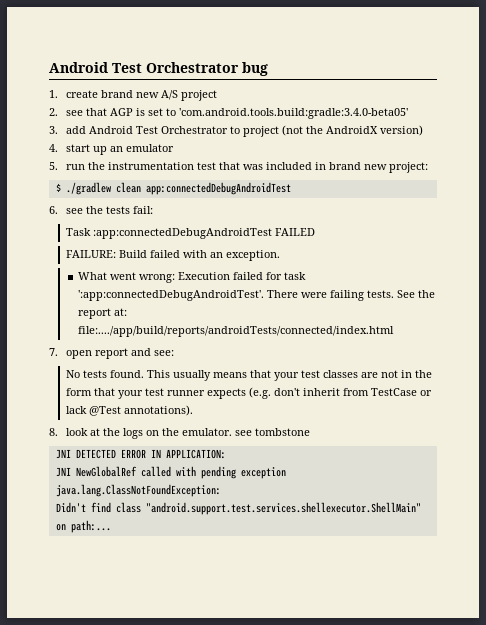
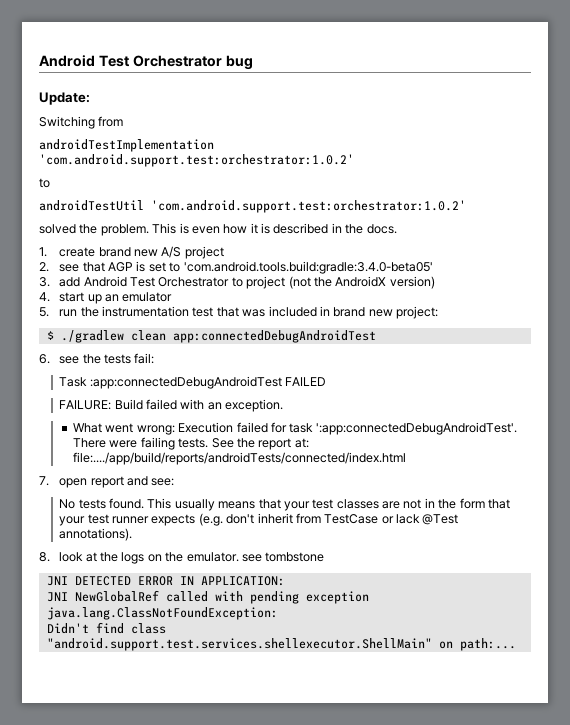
(268, 69) none -> [39,92,90,105] [39,116,124,129] [39,139,214,152] [39,154,354,167] [39,178,50,188] [39,200,466,213] [39,223,397,236] // Update: // Switching from // androidTestImplementation 'com.android.support.test:orchestrator:1.0.2' // to // androidTestUtil 'com.android.support.test:orchestrator:1.0.2' // solved the problem. This is even how it is described in the docs.

